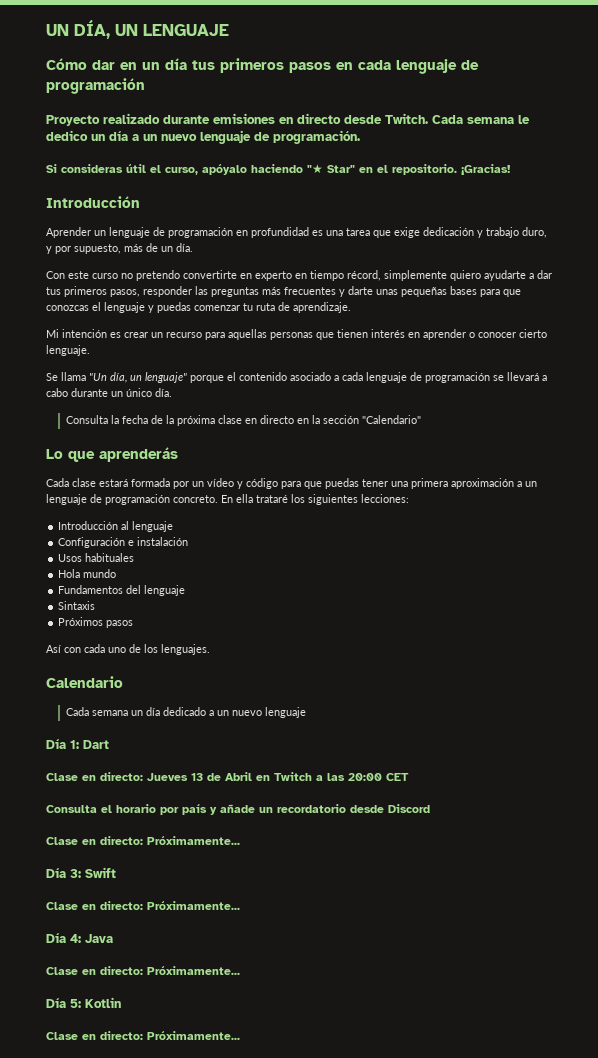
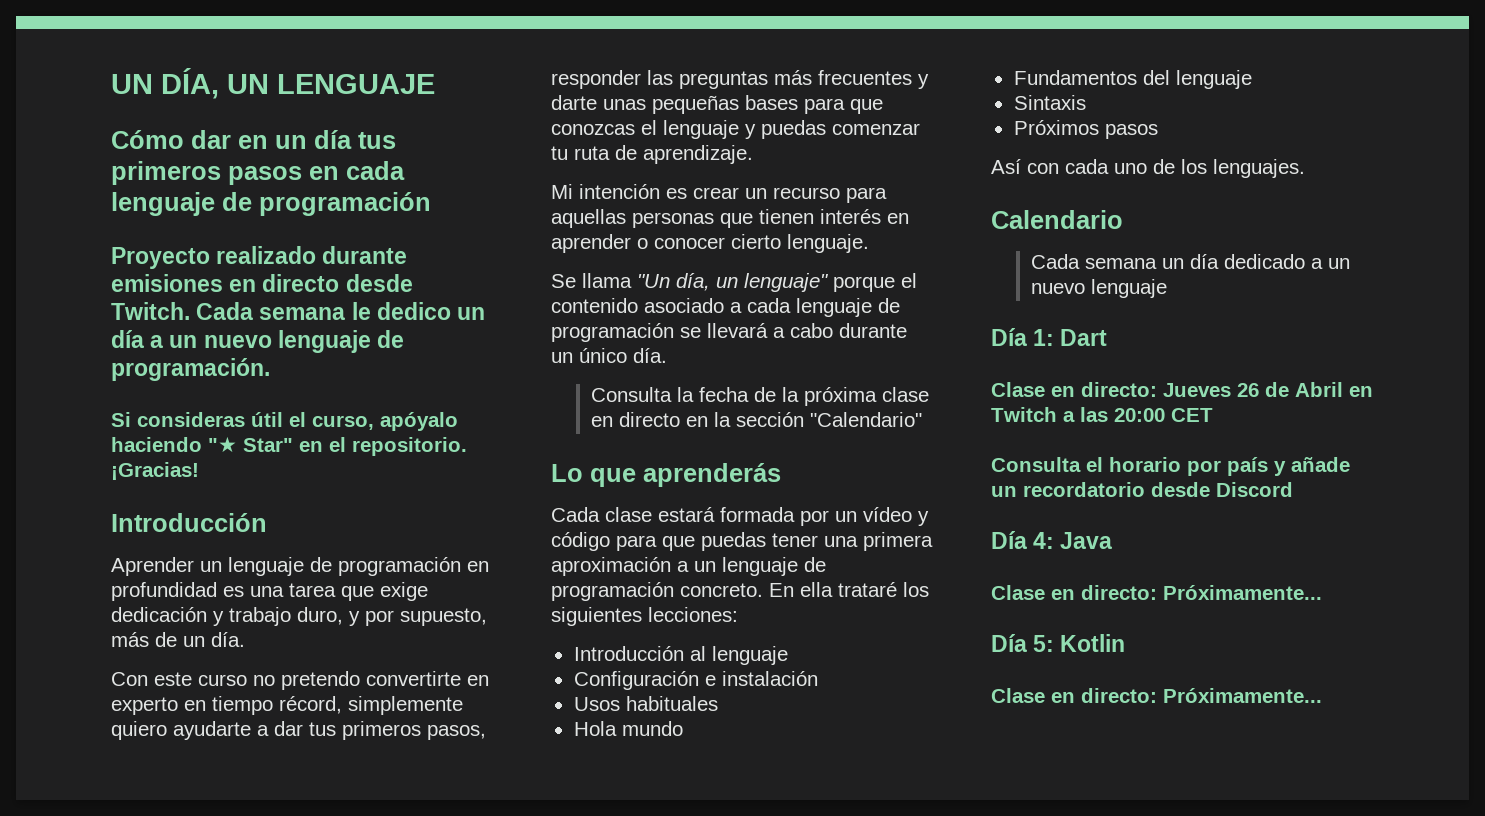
[191,773,203,781] 13 -> [1237,383,1259,397] 26
[46,836,240,845] [46,867,116,878] [46,901,240,910] // Clase en directo: Próximamente... // Día 3: Swift // Clase en directo: Próximamente... -> (1293, 489) none

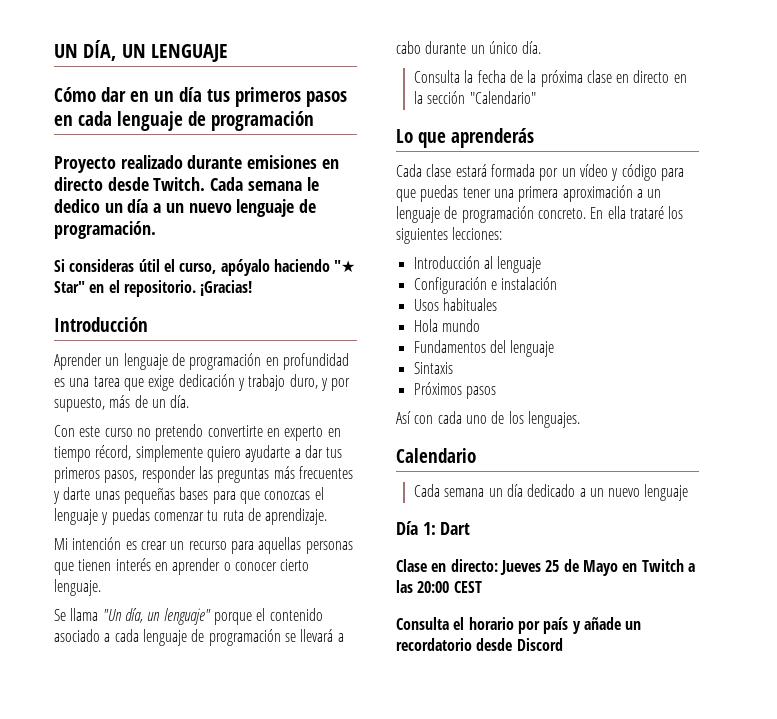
[1237,382,1343,397] 26 de Abril -> [545,559,618,576] 25 de Mayo
[1171,408,1213,422] CET -> [453,581,482,593] CEST
[991,531,1113,549] [991,585,1322,600] [991,634,1126,652] [991,688,1322,703] // Día 4: Java // Clase en directo: Próximamente... // Día 5: Kotlin // Clase en directo: Próximamente... -> (563, 644) none

